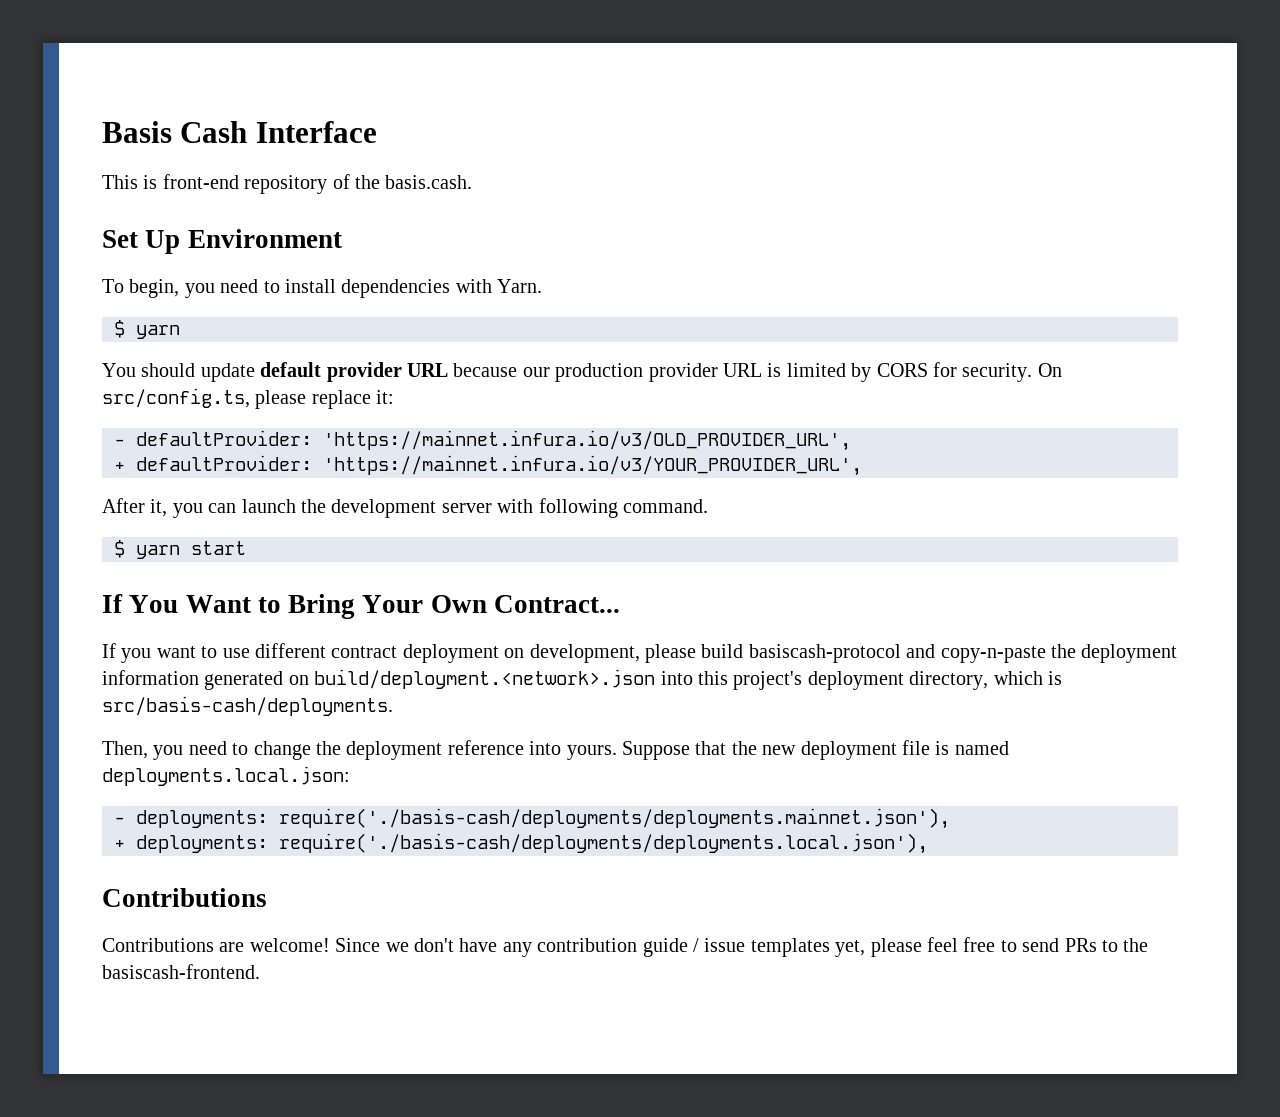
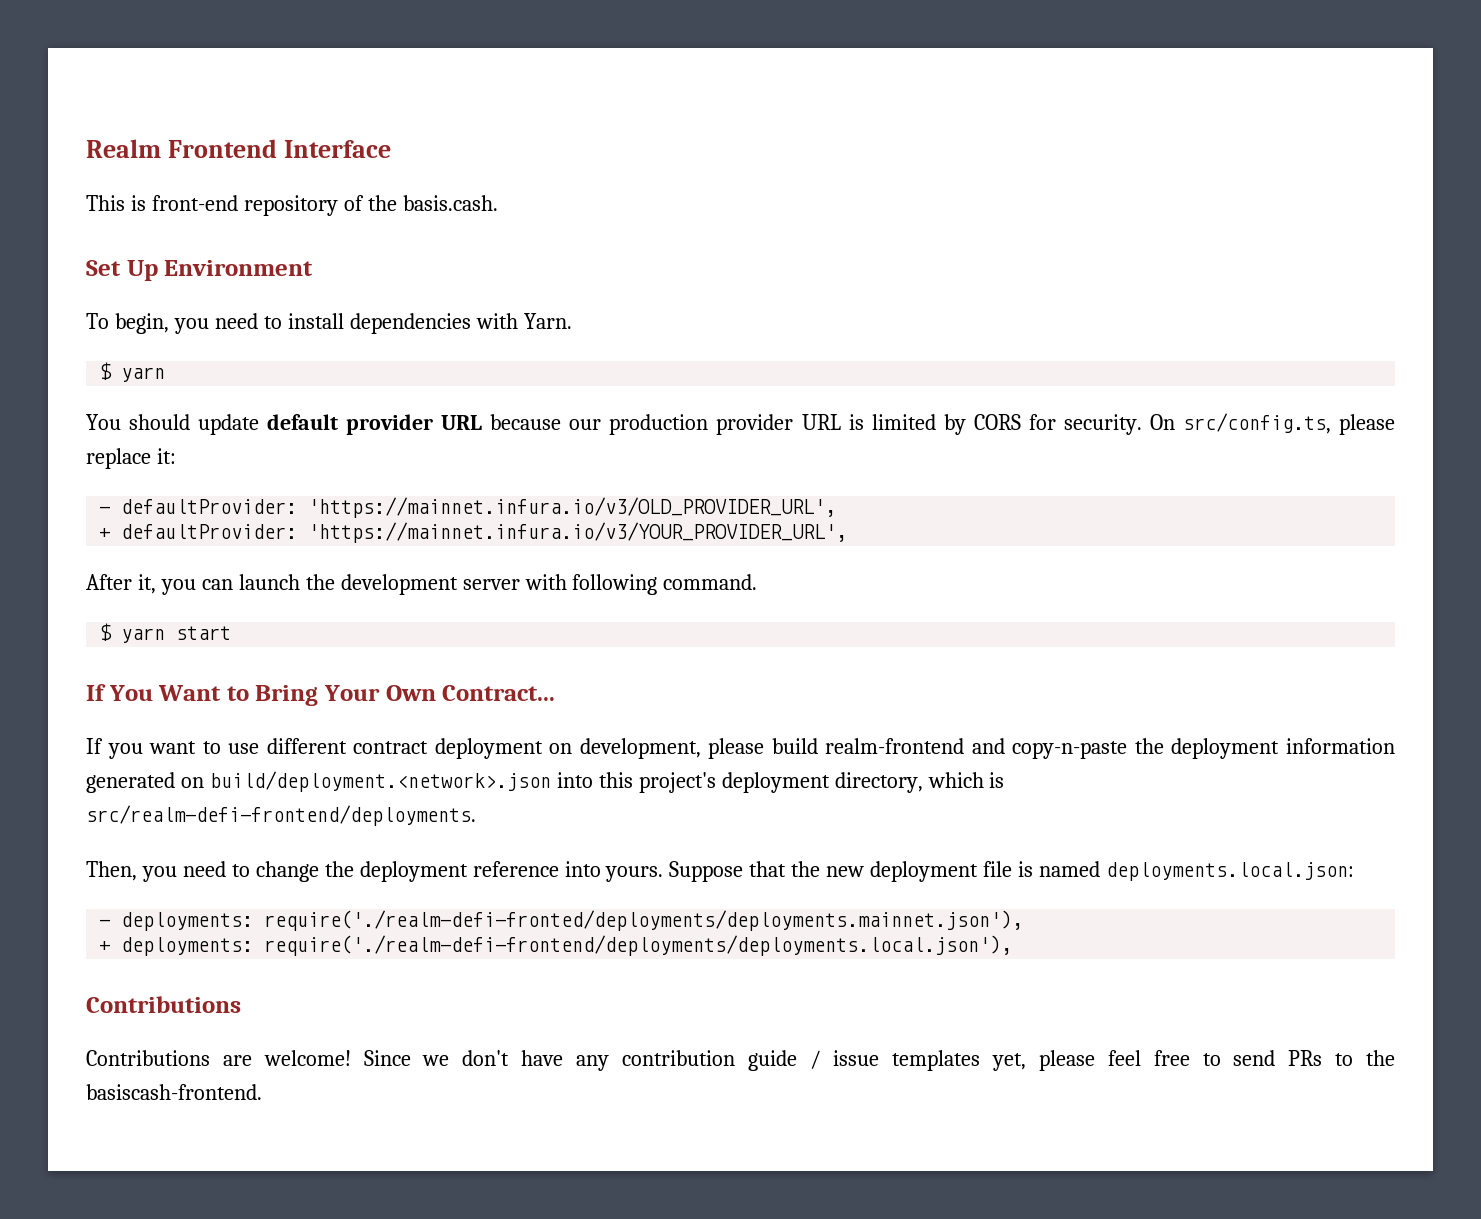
[102,121,248,143] Basis Cash -> [86,139,277,158] Realm Frontend
[748,644,901,663] basiscash-protocol -> [825,738,965,754] realm-frontend
[102,696,393,716] src/basis-cash/deployments. -> [86,805,476,826] src/realm-defi-frontend/deployments.
[279,808,950,829] require('./basis-cash/deployments/deployments.mainnet.json'), -> [264,910,1024,931] require('./realm-defi-fronted/deployments/deployments.mainnet.json'),
[279,833,928,854] require('./basis-cash/deployments/deployments.local.json'), -> [264,935,1013,956] require('./realm-defi-frontend/deployments/deployments.local.json'),

